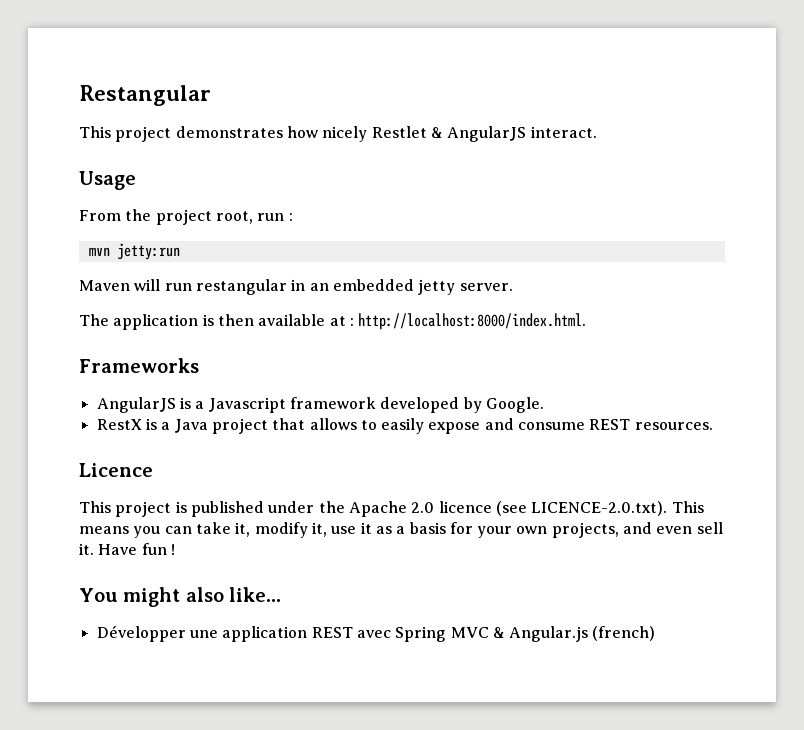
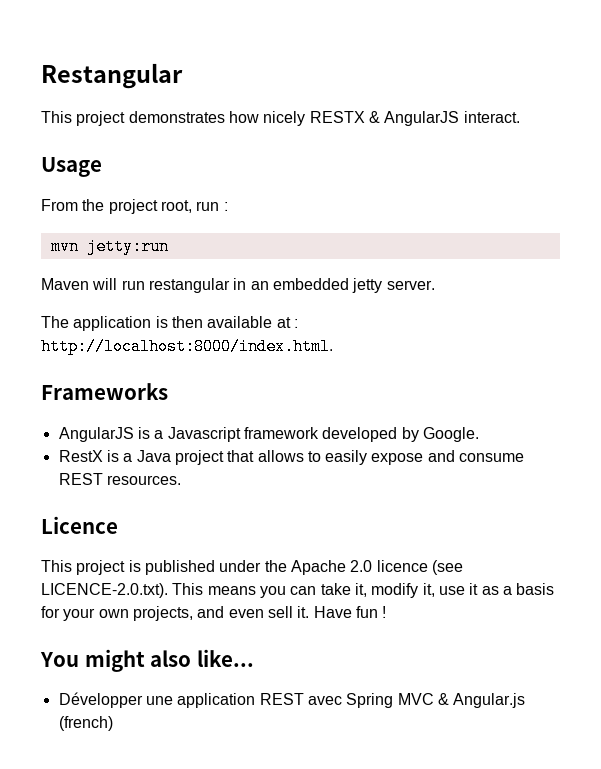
[371,126,427,138] Restlet -> [309,111,365,123] RESTX

